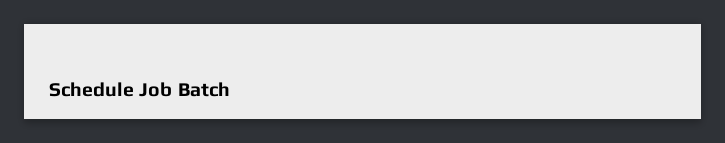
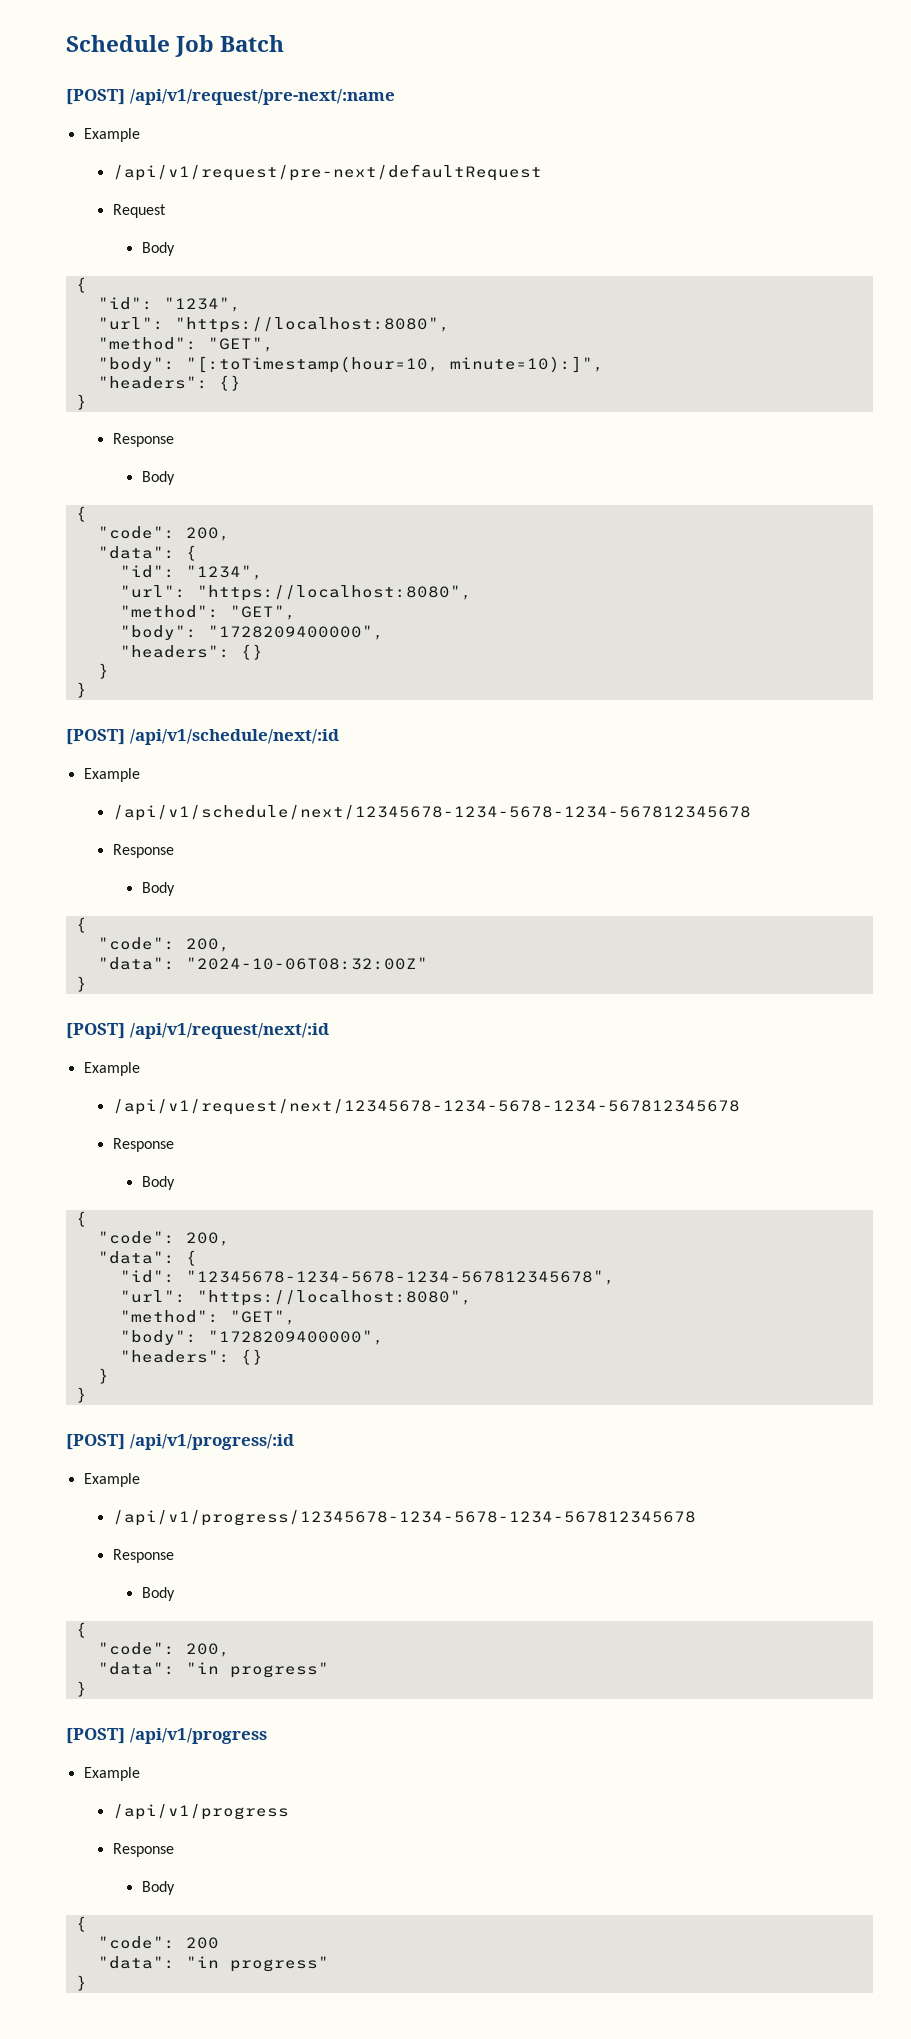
(230, 89) none -> [66,89,395,105] [83,128,140,142] [112,164,542,181] [112,204,166,218] [141,242,175,256] [75,277,87,293] [97,297,241,312] [97,317,450,333] [97,337,274,352] [97,356,604,373] [97,375,241,391] [75,394,87,410] [112,433,174,447] [141,471,175,485] [75,506,87,522] [97,526,230,541] [97,545,197,561] [119,565,263,580] [119,585,472,601] [119,605,296,620] [119,625,384,640] [119,644,263,660] [97,663,109,679] [75,682,87,698] [66,729,339,745] [83,768,140,782] [112,805,751,821] [112,844,174,858] [141,882,175,896] [75,917,87,933] [97,937,230,952] [97,957,428,970] [75,976,87,992] [66,1023,329,1039] [83,1062,140,1076] [112,1099,740,1115] [112,1138,174,1152] [141,1176,175,1190] [75,1211,87,1227] [97,1231,230,1246] [97,1250,197,1266] [119,1270,615,1285] [119,1290,472,1306] [119,1310,296,1325] [119,1330,384,1345] [119,1349,263,1365] [97,1368,109,1384] [75,1387,87,1403] [66,1434,294,1450] [83,1473,140,1487] [112,1510,696,1526] [112,1549,174,1563] [141,1587,175,1601] [75,1622,87,1638] [97,1642,230,1657] [97,1662,329,1678] [75,1681,87,1697] [66,1728,267,1744] [83,1767,140,1781] [112,1804,289,1820] [112,1843,174,1857] [141,1881,175,1895] [75,1916,87,1932] [97,1936,219,1949] [97,1956,329,1972] [75,1975,87,1991] // [POST] /api/v1/request/pre-next/:name // Example // /api/v1/request/pre-next/defaultRequest // Request // Body // { // "id": "1234", // "url": "https://localhost:8080", // "method": "GET", // "body": "[:toTimestamp(hour=10, minute=10):]", // "headers": {} // } // Response // Body // { // "code": 200, // "data": { // "id": "1234", // "url": "https://localhost:8080", // "method": "GET", // "body": "1728209400000", // "headers": {} // } // } // [POST] /api/v1/schedule/next/:id // Example // /api/v1/schedule/next/12345678-1234-5678-1234-567812345678 // Response // Body // { // "code": 200, // "data": "2024-10-06T08:32:00Z" // } // [POST] /api/v1/request/next/:id // Example // /api/v1/request/next/12345678-1234-5678-1234-567812345678 // Response // Body // { // "code": 200, // "data": { // "id": "12345678-1234-5678-1234-567812345678", // "url": "https://localhost:8080", // "method": "GET", // "body": "1728209400000", // "headers": {} // } // } // [POST] /api/v1/progress/:id // Example // /api/v1/progress/12345678-1234-5678-1234-567812345678 // Response // Body // { // "code": 200, // "data": "in progress" // } // [POST] /api/v1/progress // Example // /api/v1/progress // Response // Body // { // "code": 200 // "data": "in progress" // }

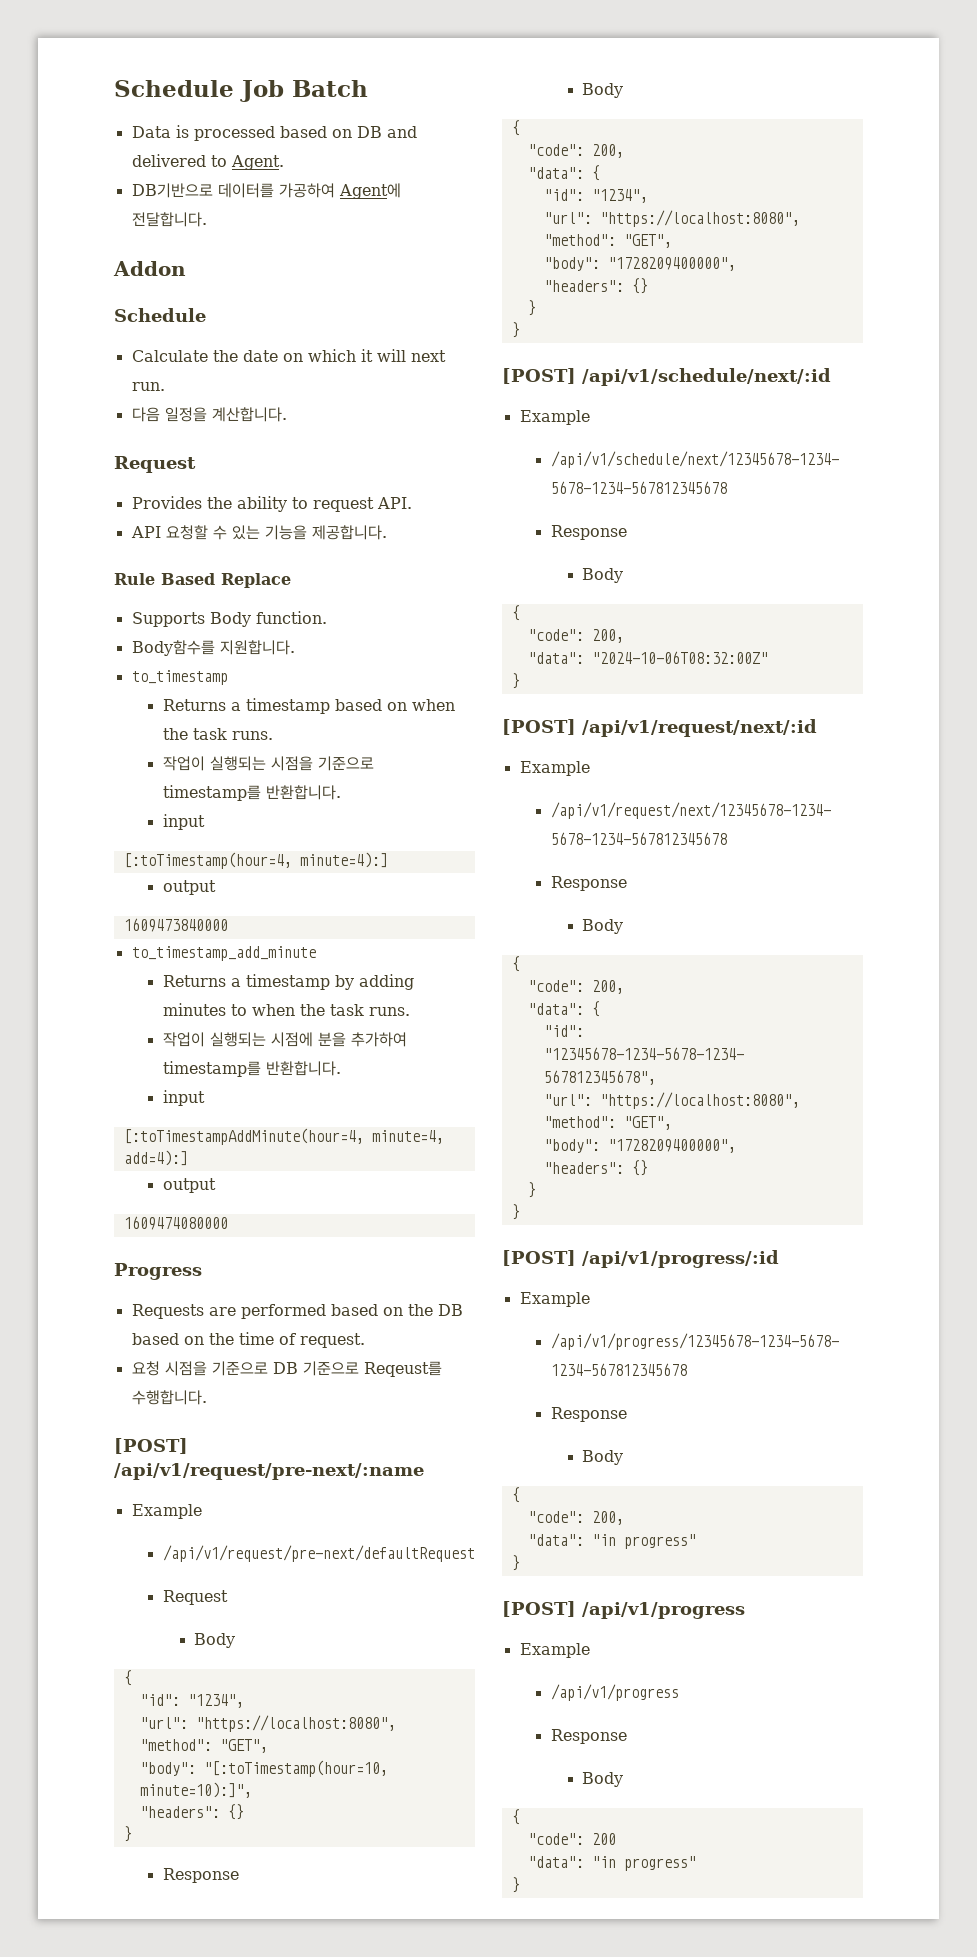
(285, 43) none -> [131,125,417,141] [131,154,284,170] [131,183,401,199] [131,212,207,227] [113,261,186,276] [114,308,206,322] [131,349,446,362] [131,382,165,391] [131,407,287,422] [114,456,196,473] [131,496,412,512] [130,525,387,540] [114,573,291,588] [131,611,327,627] [131,640,295,656] [131,670,228,685] [162,698,455,714] [162,728,273,740] [162,756,374,771] [162,785,341,801] [162,814,205,830] [123,852,388,869] [162,880,216,895] [123,918,228,932] [131,946,316,961] [162,974,414,990] [162,1003,410,1016] [162,1032,407,1047] [162,1061,341,1077] [162,1090,205,1106] [123,1128,444,1145] [123,1150,188,1166] [162,1178,216,1193] [123,1216,228,1230] [114,1263,202,1280] [131,1304,463,1319] [131,1332,365,1348] [131,1361,442,1377] [131,1390,207,1405] // Data is processed based on DB and delivered to Agent. // DB기반으로 데이터를 가공하여 Agent에 전달합니다. // Addon // Schedule // Calculate the date on which it will next run. // 다음 일정을 계산합니다. // Request // Provides the ability to request API. // API 요청할 수 있는 기능을 제공합니다. // Rule Based Replace // Supports Body function. // Body함수를 지원합니다. // to_timestamp // Returns a timestamp based on when the task runs. // 작업이 실행되는 시점을 기준으로 timestamp를 반환합니다. // input // [:toTimestamp(hour=4, minute=4):] // output // 1609473840000 // to_timestamp_add_minute // Returns a timestamp by adding minutes to when the task runs. // 작업이 실행되는 시점에 분을 추가하여 timestamp를 반환합니다. // input // [:toTimestampAddMinute(hour=4, minute=4, add=4):] // output // 1609474080000 // Progress // Requests are performed based on the DB based on the time of request. // 요청 시점을 기준으로 DB 기준으로 Reqeust를 수행합니다.

